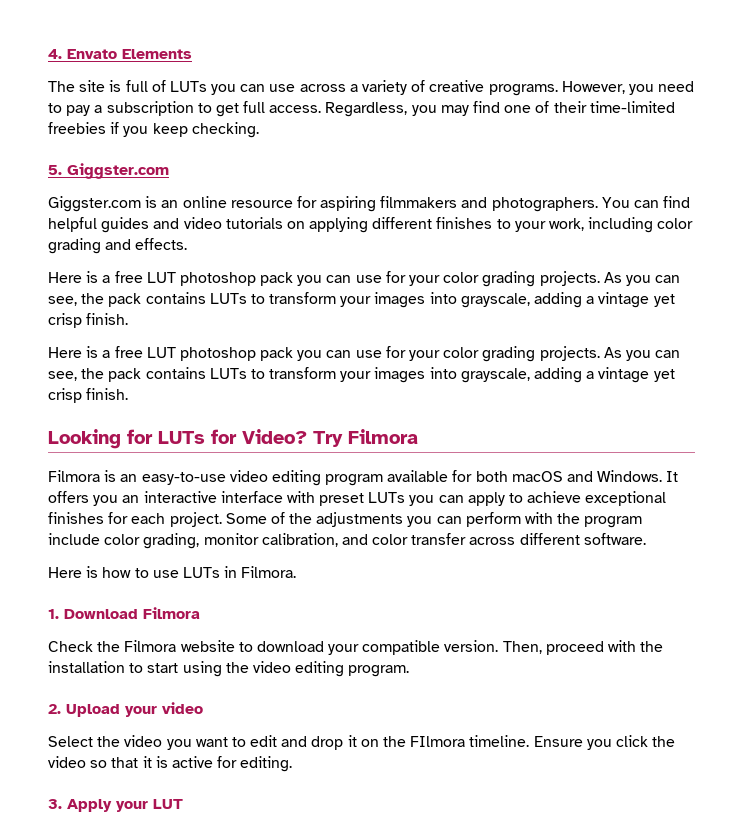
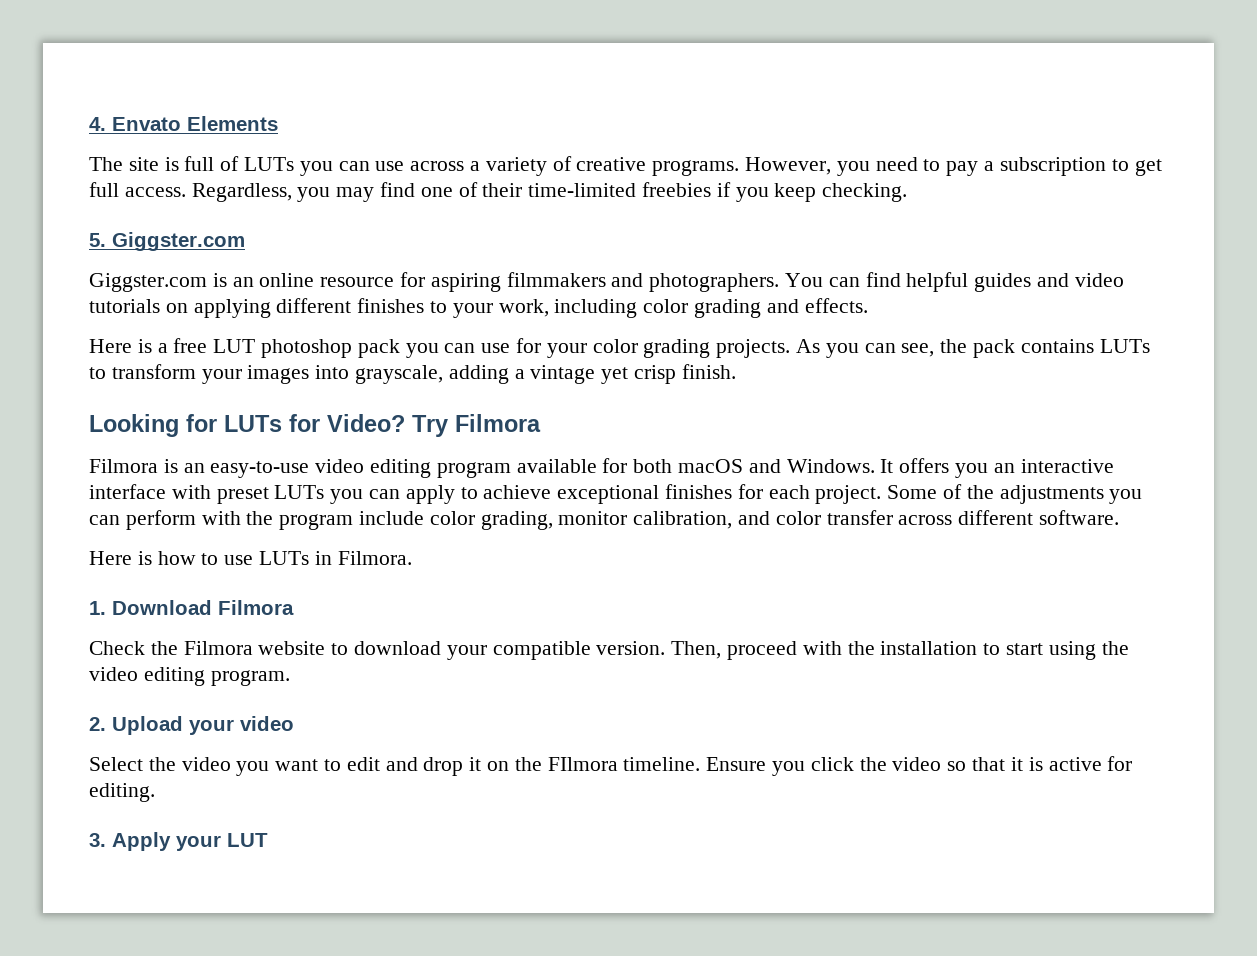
[48,346,681,362] [48,367,675,383] [48,388,129,403] // Here is a free LUT photoshop pack you can use for your color grading projects. As you can see, the pack contains LUTs to transform your images into grayscale, adding a vintage yet crisp finish. -> (736, 371) none

